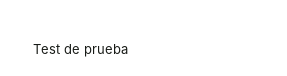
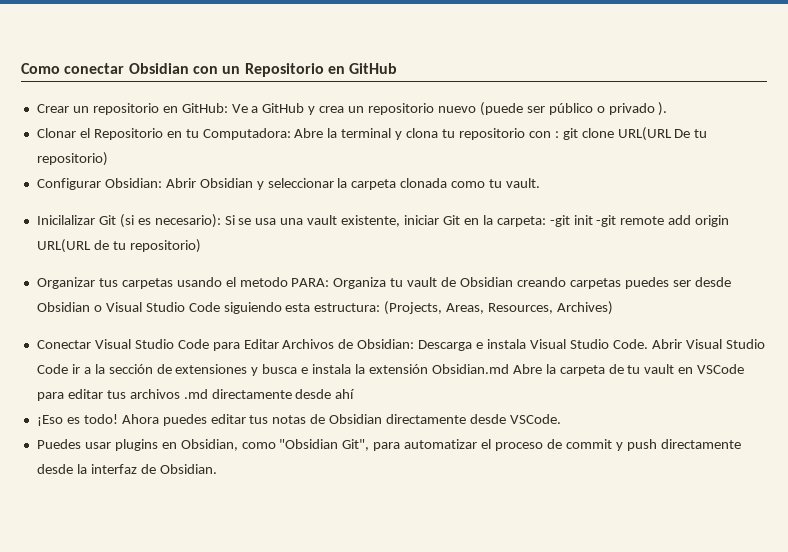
[33,44,128,57] Test de prueba -> [21,63,398,77] [36,102,668,116] [36,127,708,141] [36,152,108,166] [36,178,541,190] [36,214,730,228] [36,239,201,253] [36,277,731,289] [36,301,614,315] [36,339,765,351] [36,364,745,376] [36,389,355,401] [36,414,561,426] [36,439,741,451] [36,464,217,474] Como conectar Obsidian con un Repositorio en GitHub // Crear un repositorio en GitHub: Ve a GitHub y crea un repositorio nuevo (puede ser público o privado ). // Clonar el Repositorio en tu Computadora: Abre la terminal y clona tu repositorio con : git clone URL(URL De tu repositorio) // Configurar Obsidian: Abrir Obsidian y seleccionar la carpeta clonada como tu vault. // Inicilalizar Git (si es necesario): Si se usa una vault existente, iniciar Git en la carpeta: -git init -git remote add origin URL(URL de tu repositorio) // Organizar tus carpetas usando el metodo PARA: Organiza tu vault de Obsidian creando carpetas puedes ser desde Obsidian o Visual Studio Code siguiendo esta estructura: (Projects, Areas, Resources, Archives) // Conectar Visual Studio Code para Editar Archivos de Obsidian: Descarga e instala Visual Studio Code. Abrir Visual Studio Code ir a la sección de extensiones y busca e instala la extensión Obsidian.md Abre la carpeta de tu vault en VSCode para editar tus archivos .md directamente desde ahí // ¡Eso es todo! Ahora puedes editar tus notas de Obsidian directamente desde VSCode. // Puedes usar plugins en Obsidian, como "Obsidian Git", para automatizar el proceso de commit y push directamente desde la interfaz de Obsidian.

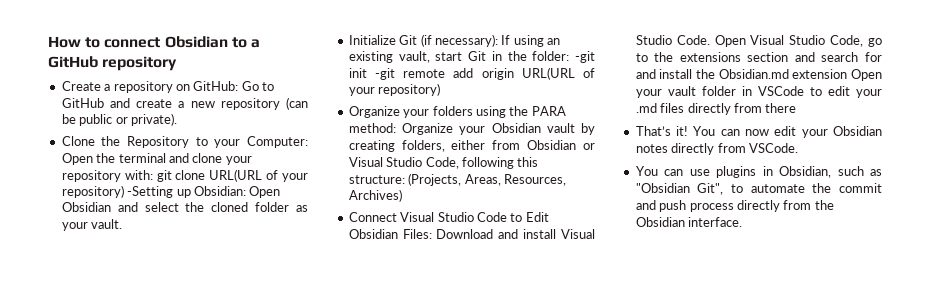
[21,63,398,77] [36,102,668,116] [36,127,708,141] [36,152,108,166] [36,178,541,190] [36,214,546,228] Como conectar Obsidian con un Repositorio en GitHub // Crear un repositorio en GitHub: Ve a GitHub y crea un repositorio nuevo (puede ser público o privado ). // Clonar el Repositorio en tu Computadora: Abre la terminal y clona tu repositorio con : git clone URL(URL De tu repositorio) // Configurar Obsidian: Abrir Obsidian y seleccionar la carpeta clonada como tu vault. // Inicilalizar Git (si es necesario): Si se usa una vault existente, iniciar Git en la carpeta: -> [48,36,260,48] [48,56,178,71] [61,81,274,93] [61,97,308,110] [61,113,177,126] [61,136,308,148] [61,153,252,165] [61,169,308,182] [61,185,281,198] [61,202,308,212] [61,219,123,231] [348,34,560,47] [348,51,570,63] How to connect Obsidian to a GitHub repository // Create a repository on GitHub: Go to GitHub and create a new repository (can be public or private). // Clone the Repository to your Computer: Open the terminal and clone your repository with: git clone URL(URL of your repository) -Setting up Obsidian: Open Obsidian and select the cloned folder as your vault. // Initialize Git (if necessary): If using an existing vault, start Git in the folder:
[93,239,201,253] [36,277,731,289] [36,302,381,314] de tu repositorio) // Organizar tus carpetas usando el metodo PARA: Organiza tu vault de Obsidian creando carpetas puedes ser desde Obsidian o Visual Studio Code siguiendo esta estructura: -> [583,68,595,78] [348,83,441,96] [348,106,566,118] [348,123,595,135] [348,140,595,152] [348,157,539,169] [348,175,405,184] of your repository) // Organize your folders using the PARA method: Organize your Obsidian vault by creating folders, either from Obsidian or Visual Studio Code, following this structure:
[36,339,527,351] Conectar Visual Studio Code para Editar Archivos de Obsidian: Descarga e instala -> [348,212,549,222] [348,229,557,239] Connect Visual Studio Code to Edit Obsidian Files: Download and install
[651,339,765,349] [36,364,745,376] [36,389,355,401] [36,414,561,426] [36,439,741,451] [36,464,217,474] Abrir Visual Studio Code ir a la sección de extensiones y busca e instala la extensión Obsidian.md Abre la carpeta de tu vault en VSCode para editar tus archivos .md directamente desde ahí // ¡Eso es todo! Ahora puedes editar tus notas de Obsidian directamente desde VSCode. // Puedes usar plugins en Obsidian, como "Obsidian Git", para automatizar el proceso de commit y push directamente desde la interfaz de Obsidian. -> [714,35,882,47] [635,52,882,62] [635,69,882,81] [635,86,882,98] [635,103,797,115] [635,126,882,138] [635,143,798,155] [635,166,882,178] [635,183,882,195] [635,200,834,212] [635,217,743,227] Open Visual Studio Code, go to the extensions section and search for and install the Obsidian.md extension Open your vault folder in VSCode to edit your .md files directly from there // That’s it! You can now edit your Obsidian notes directly from VSCode. // You can use plugins in Obsidian, such as "Obsidian Git", to automate the commit and push process directly from the Obsidian interface.

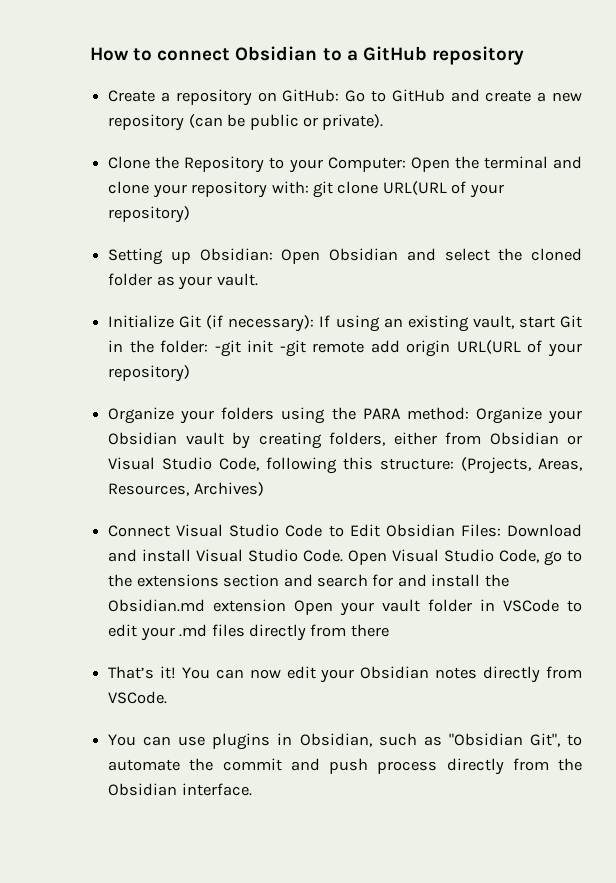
[127,186,174,198] -Setting -> [108,248,164,265] // Setting

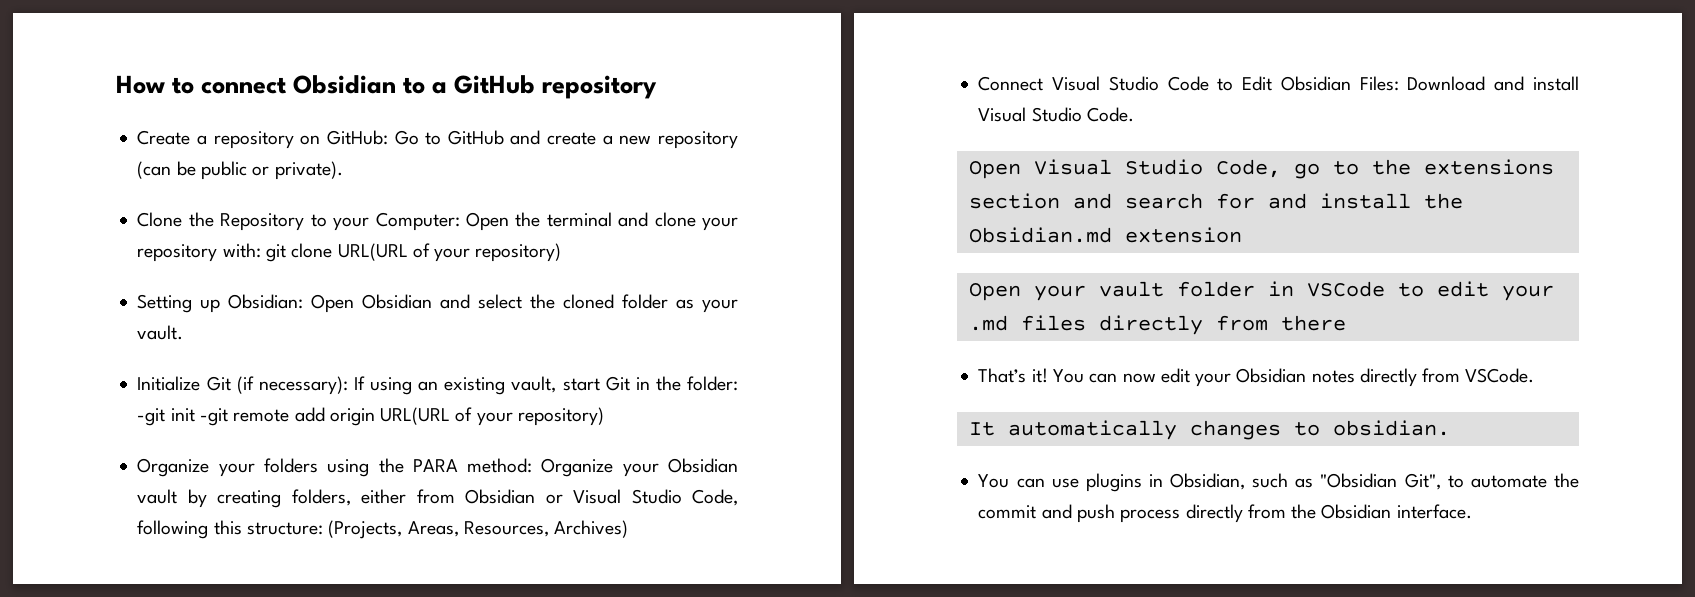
(344, 555) none -> (1134, 114) //
(287, 605) none -> (1242, 235) //
(168, 697) none -> [968,420,1450,440] // It automatically changes to obsidian.

